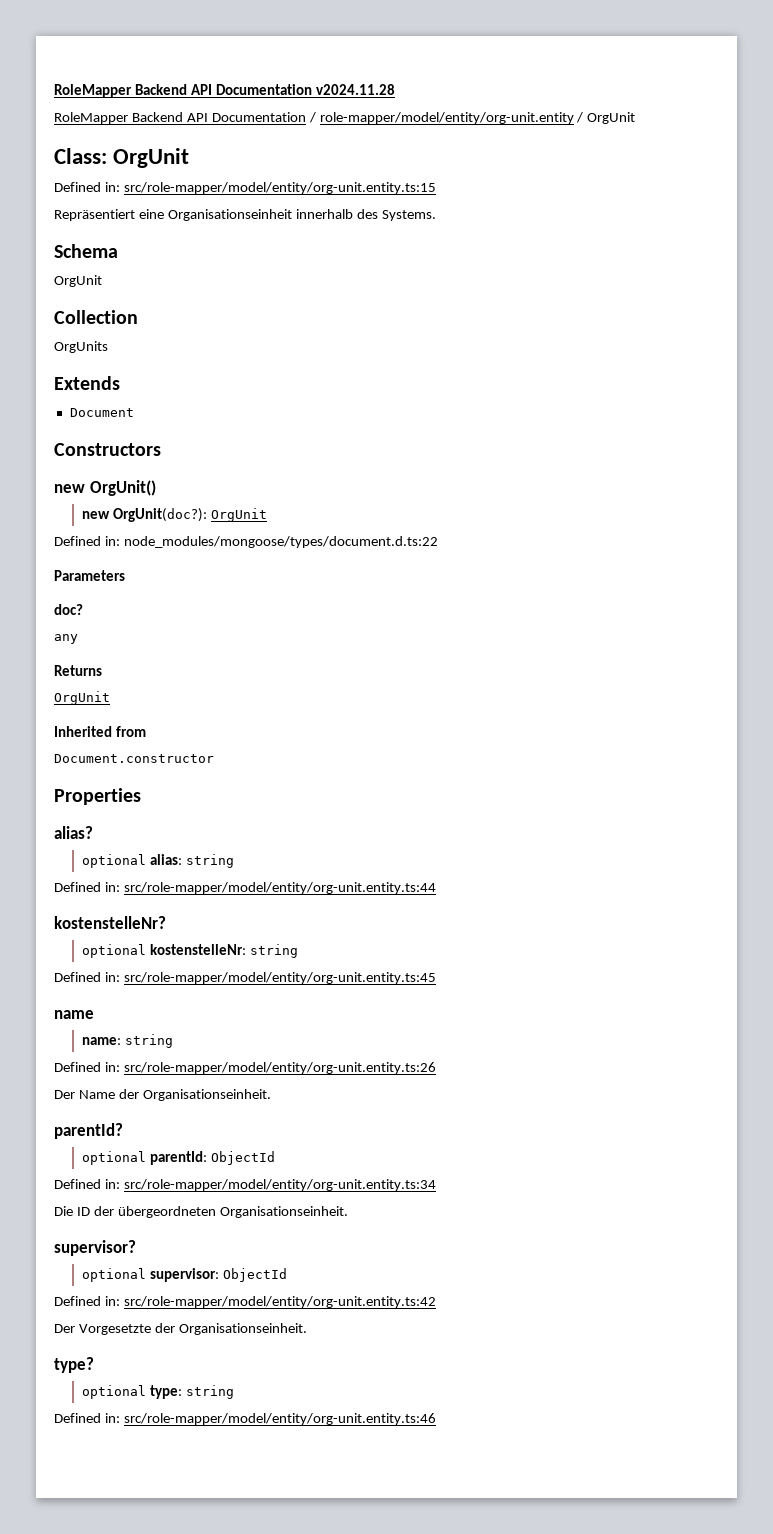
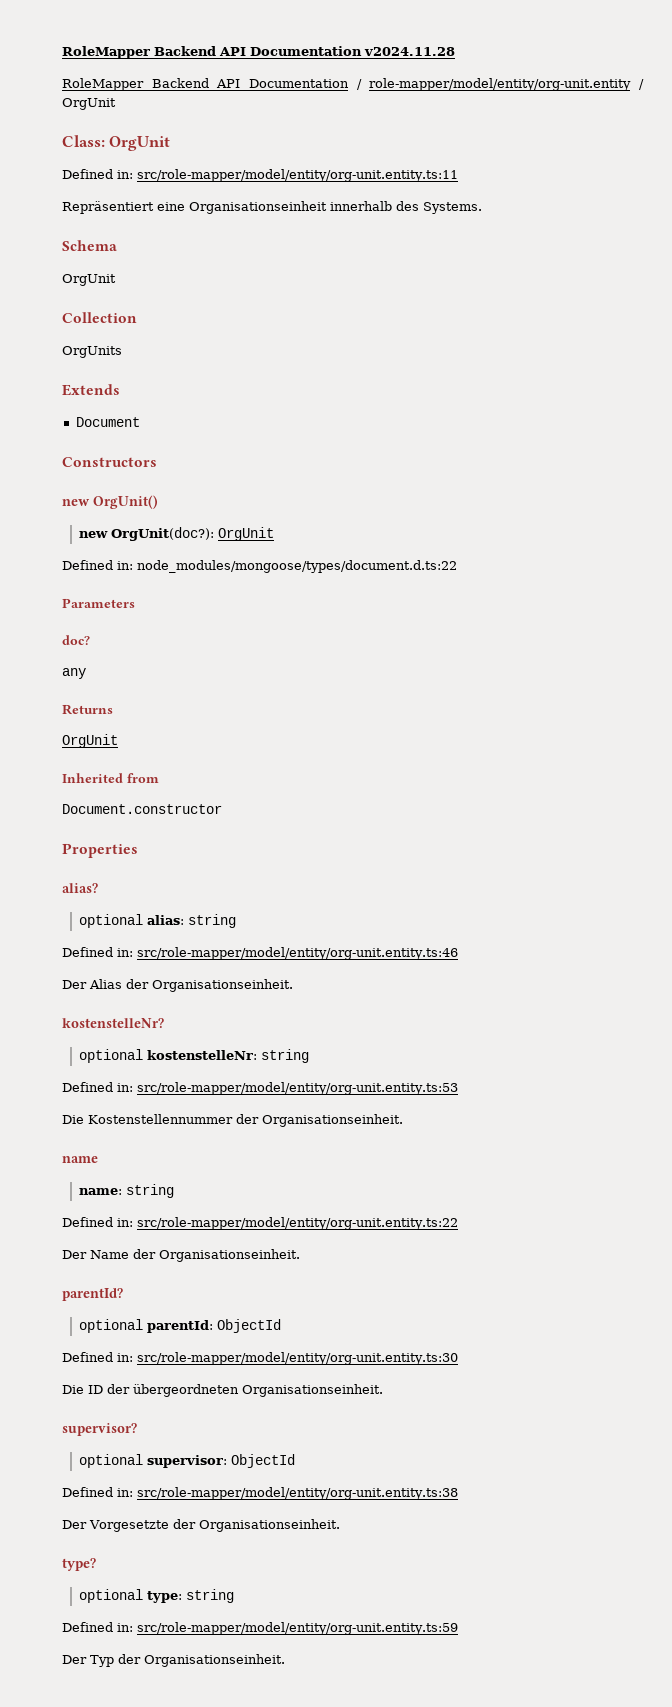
[123,182,436,194] src/role-mapper/model/entity/org-unit.entity.ts:15 -> [137,169,458,182] src/role-mapper/model/entity/org-unit.entity.ts:11
[123,882,436,894] src/role-mapper/model/entity/org-unit.entity.ts:44 -> [137,947,458,960] [62,979,293,992] src/role-mapper/model/entity/org-unit.entity.ts:46 // Der Alias der Organisationseinheit.
[123,972,436,984] src/role-mapper/model/entity/org-unit.entity.ts:45 -> [137,1082,458,1095] [62,1114,403,1127] src/role-mapper/model/entity/org-unit.entity.ts:53 // Die Kostenstellennummer der Organisationseinheit.
[123,1062,436,1074] src/role-mapper/model/entity/org-unit.entity.ts:26 -> [137,1217,458,1230] src/role-mapper/model/entity/org-unit.entity.ts:22
[123,1179,436,1191] src/role-mapper/model/entity/org-unit.entity.ts:34 -> [137,1352,458,1365] src/role-mapper/model/entity/org-unit.entity.ts:30
[123,1296,436,1308] src/role-mapper/model/entity/org-unit.entity.ts:42 -> [137,1487,458,1500] src/role-mapper/model/entity/org-unit.entity.ts:38
[123,1413,436,1425] src/role-mapper/model/entity/org-unit.entity.ts:46 -> [137,1622,458,1635] [62,1654,285,1667] src/role-mapper/model/entity/org-unit.entity.ts:59 // Der Typ der Organisationseinheit.

